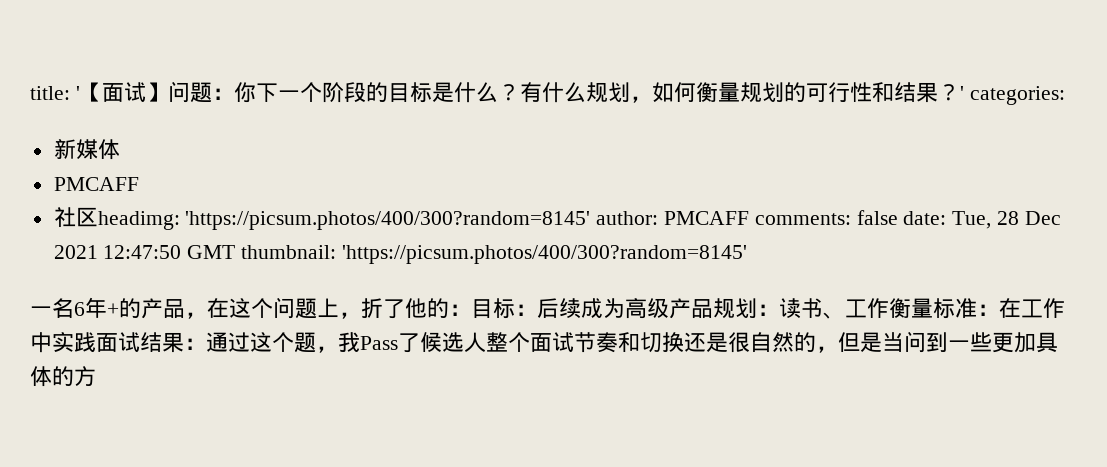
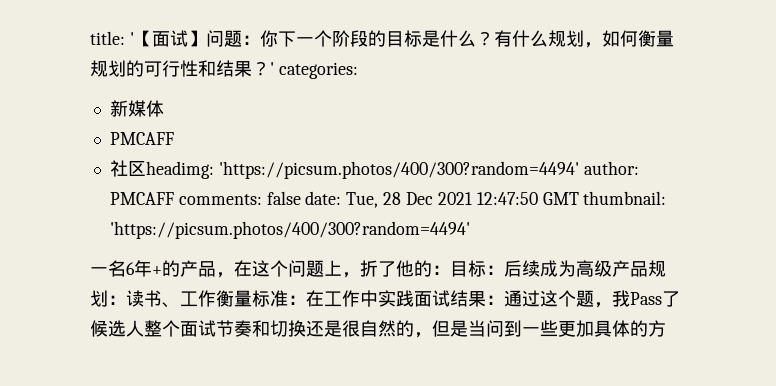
[185,211,591,230] 'https://picsum.photos/400/300?random=8145' -> [218,161,579,179] 'https://picsum.photos/400/300?random=4494'
[341,245,747,264] 'https://picsum.photos/400/300?random=8145' -> [109,221,470,239] 'https://picsum.photos/400/300?random=4494'

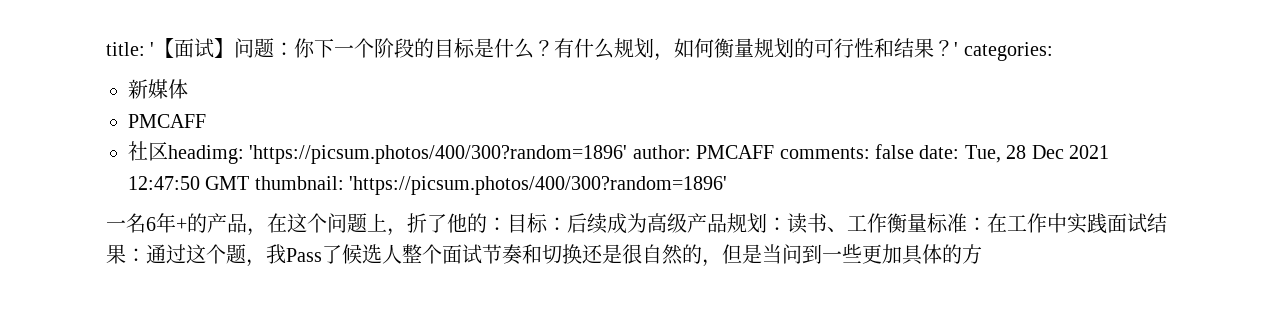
[218,161,579,179] 'https://picsum.photos/400/300?random=4494' -> [249,145,628,164] 'https://picsum.photos/400/300?random=1896'
[109,221,470,239] 'https://picsum.photos/400/300?random=4494' -> [349,176,728,195] 'https://picsum.photos/400/300?random=1896'

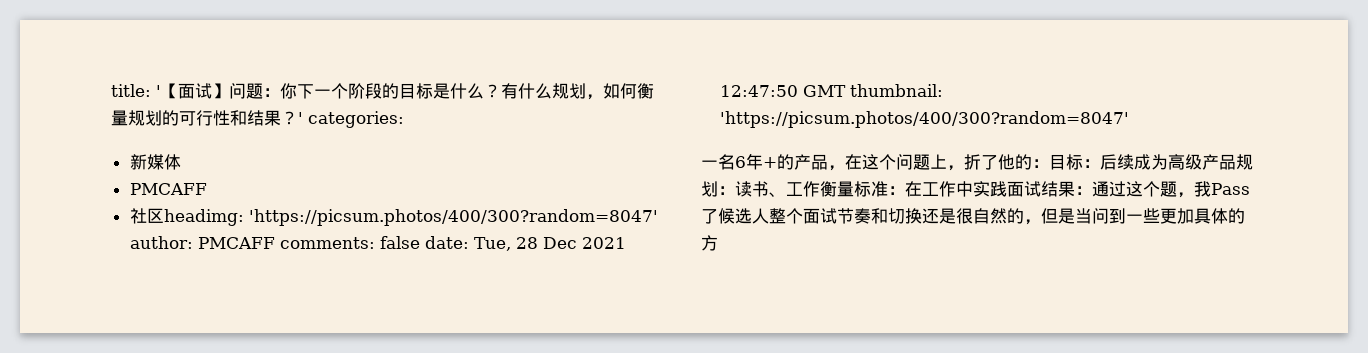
[249,145,628,164] 'https://picsum.photos/400/300?random=1896' -> [248,209,658,226] 'https://picsum.photos/400/300?random=8047'
[349,176,728,195] 'https://picsum.photos/400/300?random=1896' -> [719,111,1129,128] 'https://picsum.photos/400/300?random=8047'

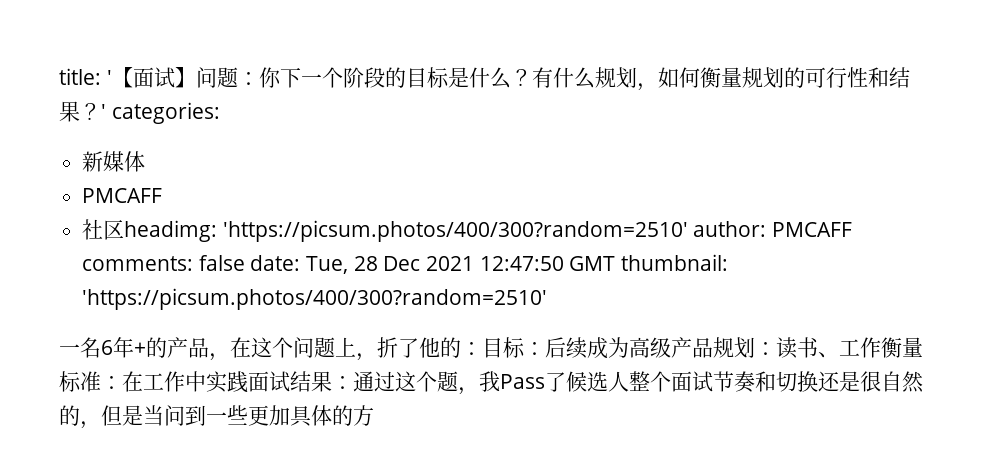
[248,209,658,226] 'https://picsum.photos/400/300?random=8047' -> [222,220,688,242] 'https://picsum.photos/400/300?random=2510'
[719,111,1129,128] 'https://picsum.photos/400/300?random=8047' -> [82,288,548,310] 'https://picsum.photos/400/300?random=2510'

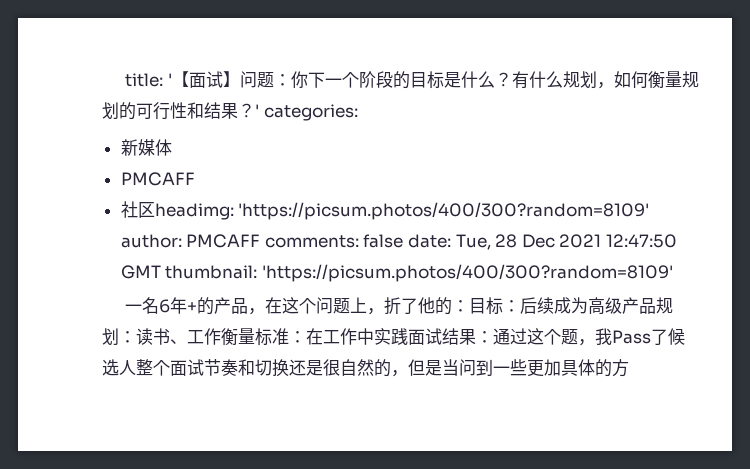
[222,220,688,242] 'https://picsum.photos/400/300?random=2510' -> [238,202,650,220] 'https://picsum.photos/400/300?random=8109'
[82,288,548,310] 'https://picsum.photos/400/300?random=2510' -> [261,264,673,282] 'https://picsum.photos/400/300?random=8109'

